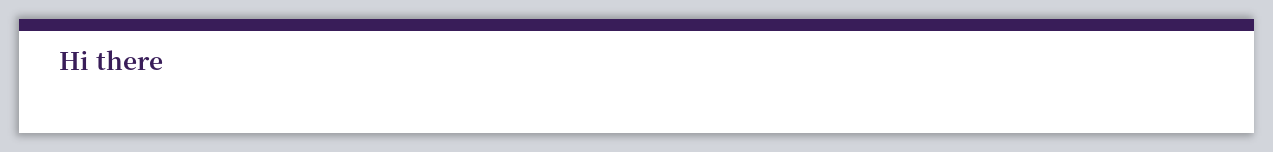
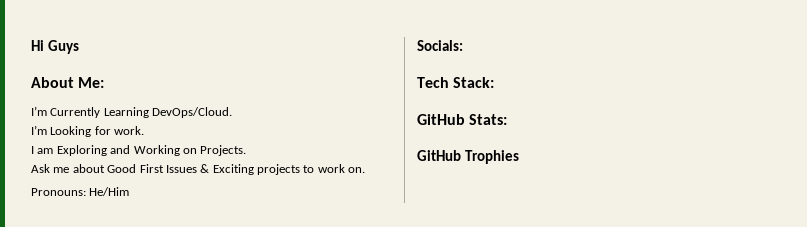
[95,50,163,70] there -> [47,40,79,54] [31,77,105,88] [31,106,233,118] [31,125,145,137] [31,145,247,156] [31,164,366,175] [31,187,130,196] [417,40,463,51] [417,77,495,88] [417,114,508,125] [417,150,519,164] Guys // About Me: // I’m Currently Learning DevOps/Cloud. // I’m Looking for work. // I am Exploring and Working on Projects. // Ask me about Good First Issues & Exciting projects to work on. // Pronouns: He/Him // Socials: // Tech Stack: // GitHub Stats: // GitHub Trophies

